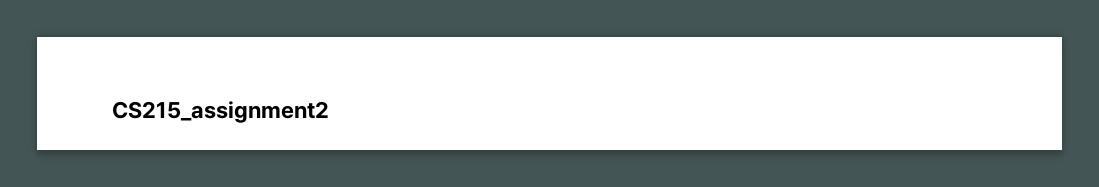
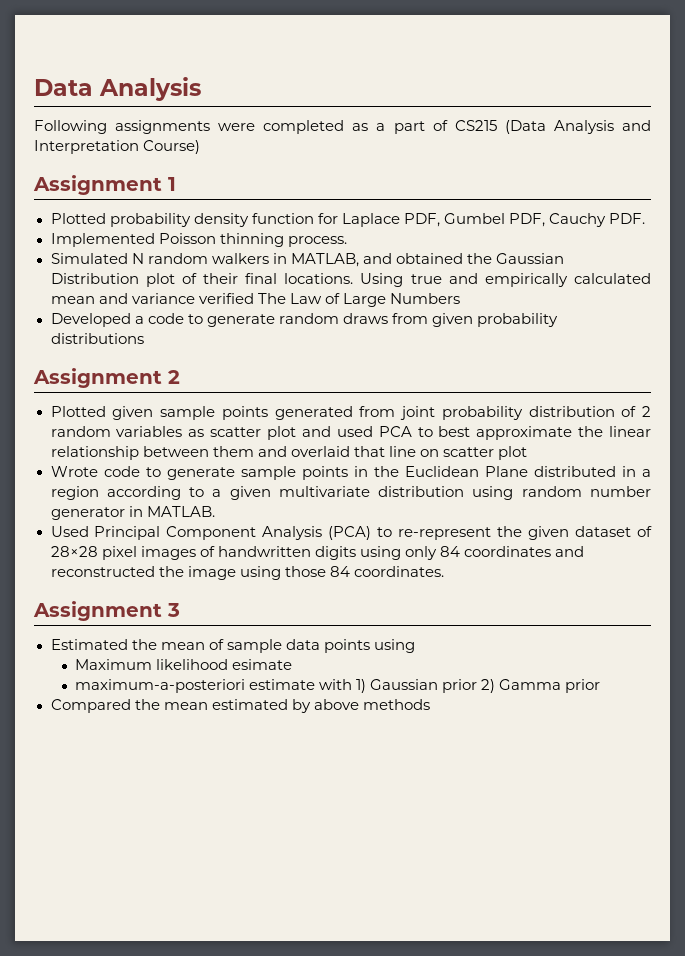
[112,101,329,123] CS215_assignment2 -> [34,77,201,101] [34,120,652,134] [34,140,201,154] [33,175,176,195] [50,213,645,227] [50,233,347,247] [50,253,564,267] [50,273,651,287] [50,293,460,307] [50,313,558,327] [50,333,144,344] [33,368,180,388] [50,406,651,420] [50,426,651,440] [50,446,527,460] [50,466,651,480] [50,486,651,500] [50,506,215,520] [50,526,652,540] [50,546,584,560] [50,566,444,580] [33,601,180,621] [50,639,415,653] [75,659,293,670] [75,679,601,693] [50,699,430,713] Data Analysis // Following assignments were completed as a part of CS215 (Data Analysis and Interpretation Course) // Assignment 1 // Plotted probability density function for Laplace PDF, Gumbel PDF, Cauchy PDF. // Implemented Poisson thinning process. // Simulated N random walkers in MATLAB, and obtained the Gaussian Distribution plot of their final locations. Using true and empirically calculated mean and variance verified The Law of Large Numbers // Developed a code to generate random draws from given probability distributions // Assignment 2 // Plotted given sample points generated from joint probability distribution of 2 random variables as scatter plot and used PCA to best approximate the linear relationship between them and overlaid that line on scatter plot // Wrote code to generate sample points in the Euclidean Plane distributed in a region according to a given multivariate distribution using random number generator in MATLAB. // Used Principal Component Analysis (PCA) to re-represent the given dataset of 28×28 pixel images of handwritten digits using only 84 coordinates and reconstructed the image using those 84 coordinates. // Assignment 3 // Estimated the mean of sample data points using // Maximum likelihood esimate // maximum-a-posteriori estimate with 1) Gaussian prior 2) Gamma prior // Compared the mean estimated by above methods

